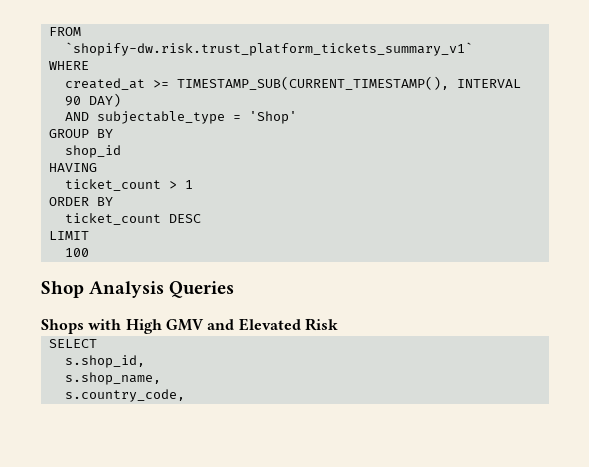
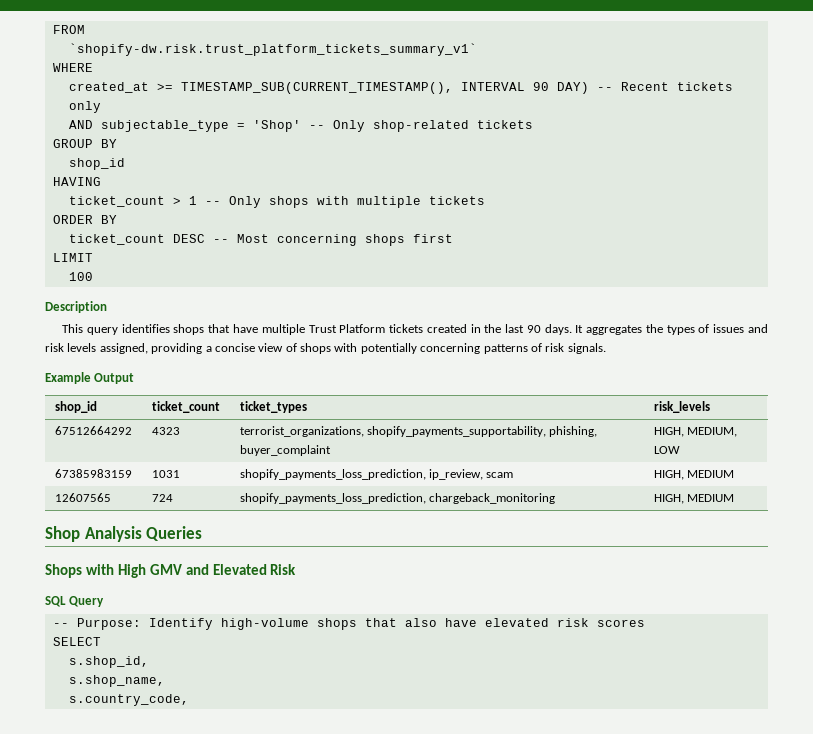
(122, 100) none -> [596,82,733,91] [68,101,101,113] -- Recent tickets only
(298, 117) none -> [308,120,533,132] -- Only shop-related tickets
[49,197,114,206] [65,213,202,225] [49,231,90,240] [65,248,90,257] // ORDER BY // ticket_count DESC // LIMIT // 100 -> [204,196,485,208] [52,215,117,224] [68,234,453,246] [52,253,93,262] [68,272,93,281] [45,301,107,313] [62,324,768,335] [45,343,606,354] [45,372,135,384] [54,401,97,413] [151,401,220,413] [239,401,307,413] [653,401,710,413] [54,426,132,435] [151,427,180,435] [239,426,598,437] [239,445,331,456] [653,427,738,437] [653,446,680,454] [54,469,132,478] [151,470,180,478] [239,469,514,480] [653,470,735,480] [54,493,111,502] [151,494,173,502] [239,493,556,504] [653,494,735,504] -- Only shops with multiple tickets // ORDER BY // ticket_count DESC -- Most concerning shops first // LIMIT // 100 // Description // This query identifies shops that have multiple Trust Platform tickets created in the last 90 days. It aggregates the types of issues and risk levels assigned, providing a concise view of shops with potentially concerning patterns of risk signals. // Example Output // shop_id | ticket_count | ticket_types | risk_levels // 67512664292 | 4323 | terrorist_organizations, shopify_payments_supportability, phishing, buyer_complaint | HIGH, MEDIUM, LOW // 67385983159 | 1031 | shopify_payments_loss_prediction, ip_review, scam | HIGH, MEDIUM // 12607565 | 724 | shopify_payments_loss_prediction, chargeback_monitoring | HIGH, MEDIUM
(338, 324) none -> [45,596,105,607] [52,618,645,630] // SQL Query // -- Purpose: Identify high-volume shops that also have elevated risk scores

